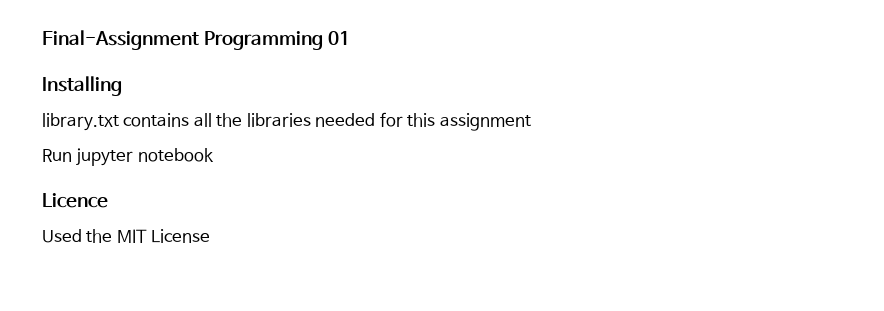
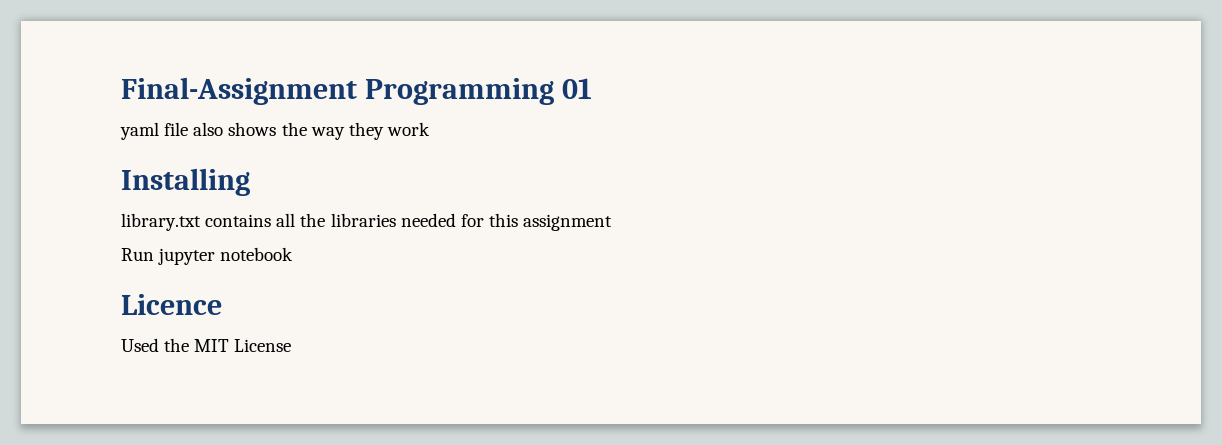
(351, 38) none -> [120,122,430,140] // yaml file also shows the way they work

